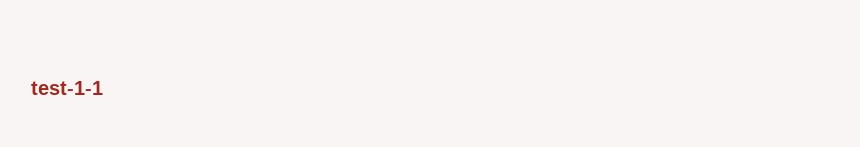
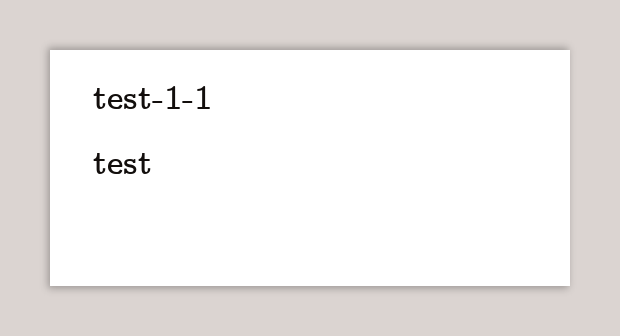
(103, 88) none -> [93,153,152,174] // test

